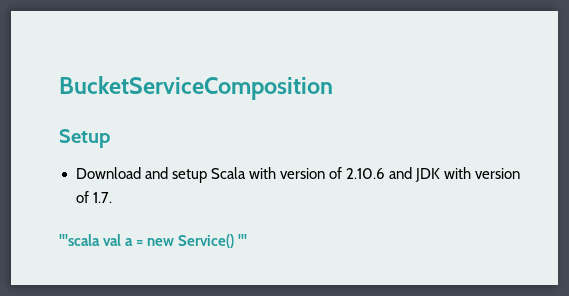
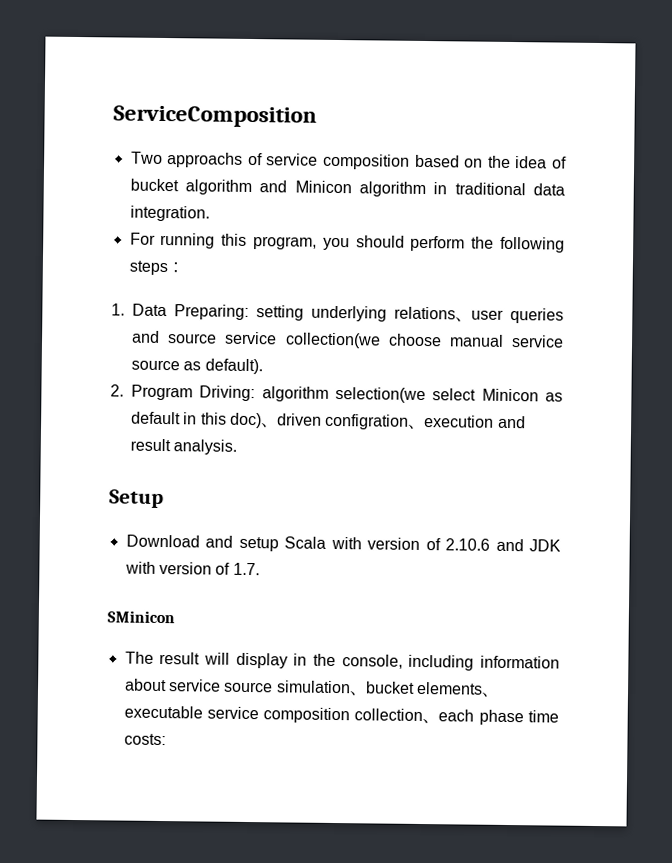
[59,76,333,100] BucketServiceComposition -> [113,105,317,128] [130,151,568,170] [129,178,565,198] [129,205,210,222] [129,232,565,253] [128,260,184,276] [111,303,564,324] [132,330,564,349] [131,358,263,375] [110,384,563,404] [131,411,526,430] [130,438,238,455] ServiceComposition // Two approachs of service composition based on the idea of bucket algorithm and Minicon algorithm in traditional data integration. // For running this program, you should perform the following steps： // 1. Data Preparing: setting underlying relations、user queries and source service collection(we choose manual service source as default). // 2. Program Driving: algorithm selection(we select Minicon as default in this doc)、driven configration、execution and result analysis.
[59,234,248,248] '''scala val a = new Service() ''' -> [107,610,175,624] [124,651,560,671] [124,678,498,697] [123,705,559,726] [123,733,166,746] SMinicon // The result will display in the console, including information about service source simulation、bucket elements、executable service composition collection、each phase time costs:

